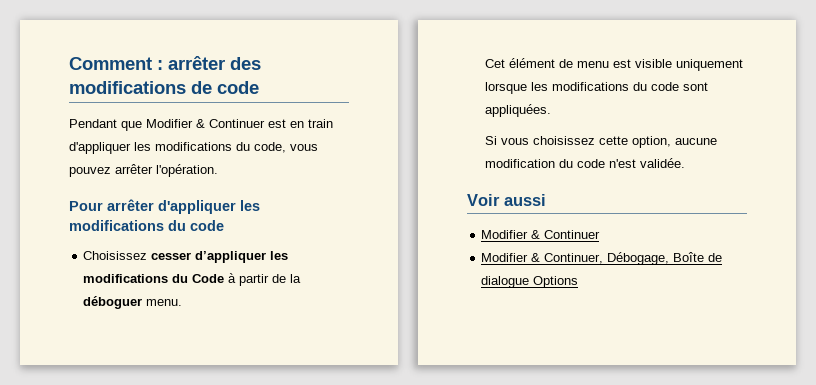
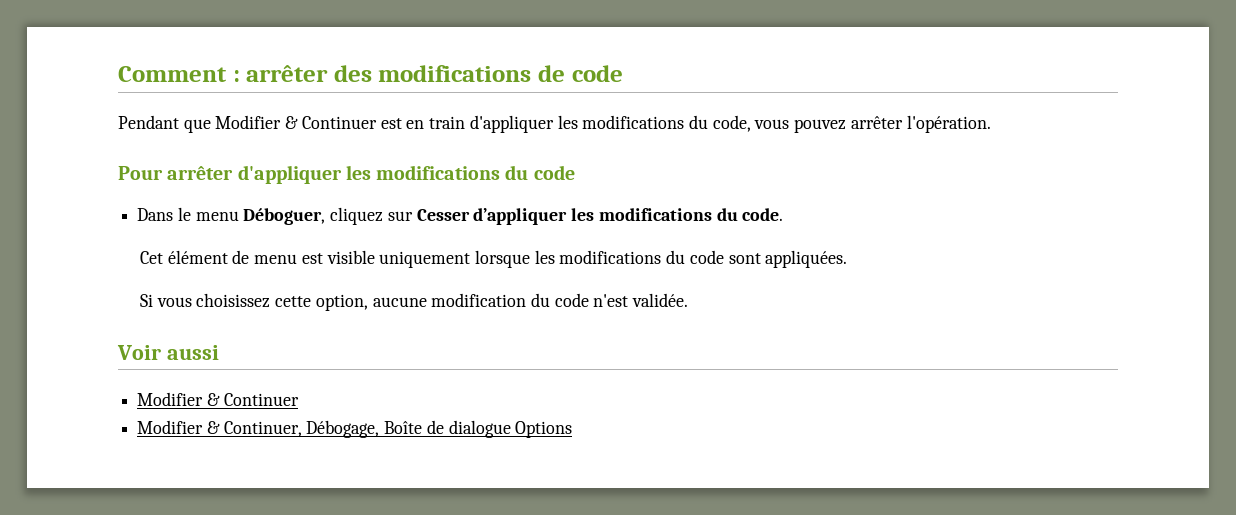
[83,251,289,263] [83,273,302,286] [83,296,183,309] Choisissez cesser d’appliquer les modifications du Code à partir de la déboguer menu. -> [137,207,784,225] Dans le menu Déboguer, cliquez sur Cesser d’appliquer les modifications du code.

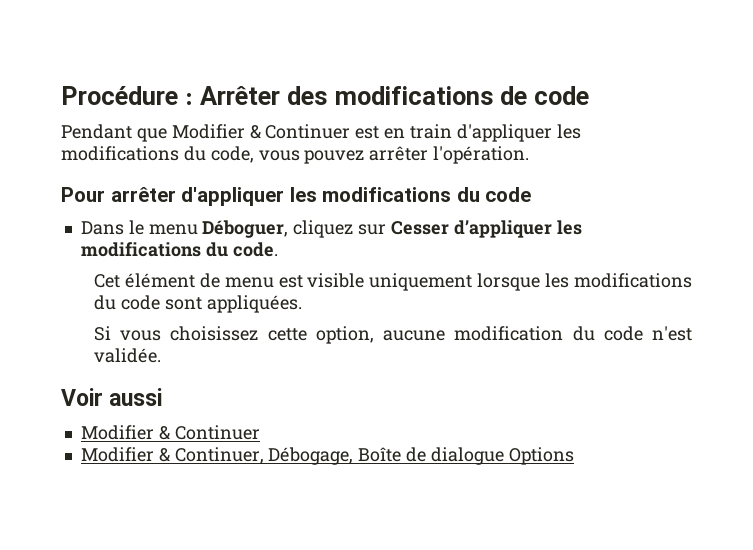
[118,65,329,82] Comment : arrêter -> [61,86,280,105] Procédure : Arrêter

